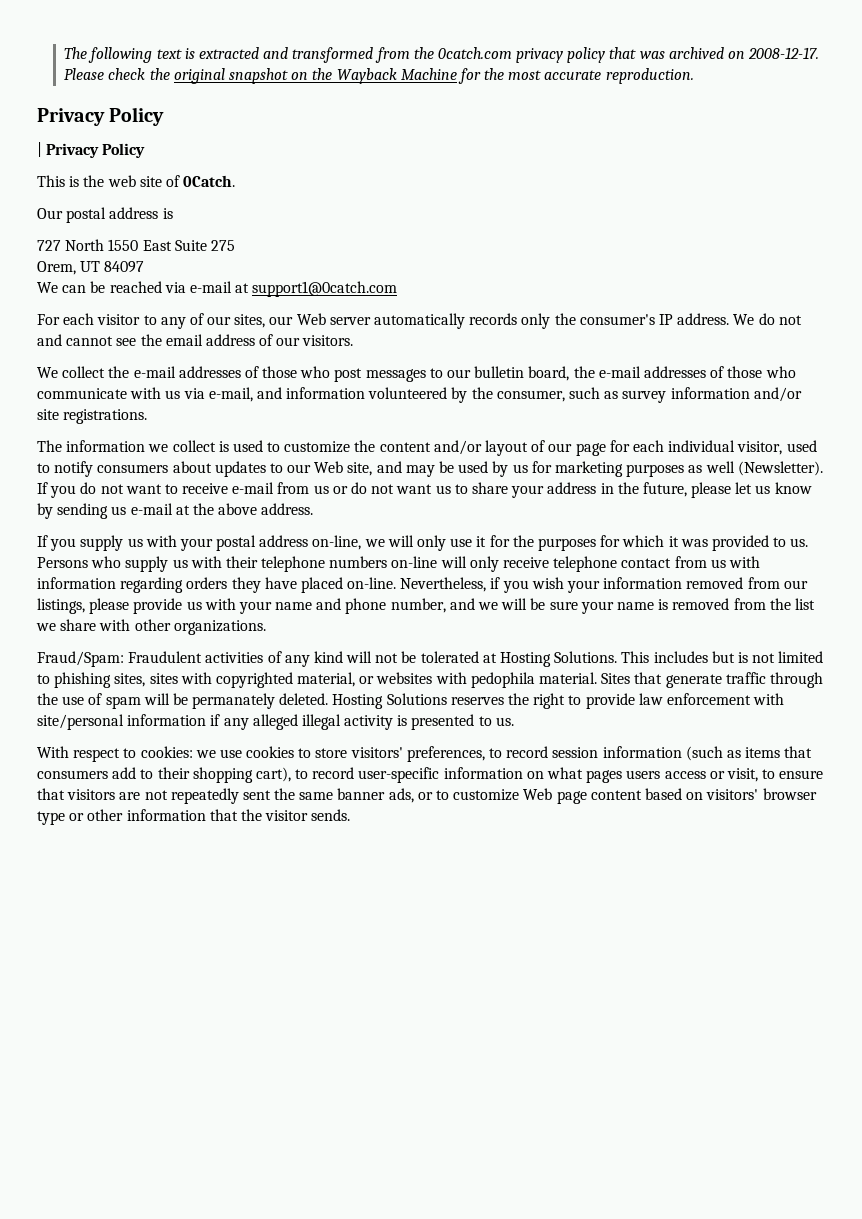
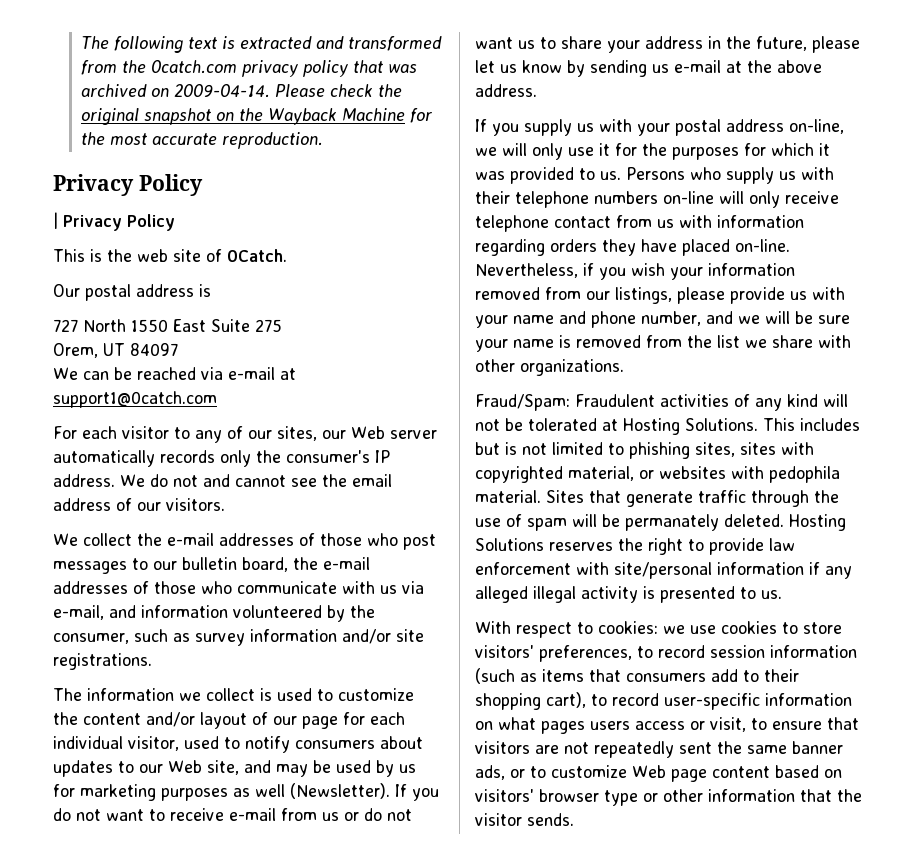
[748,47,820,59] 2008-12-17. -> [174,84,271,98] 2009-04-14.

